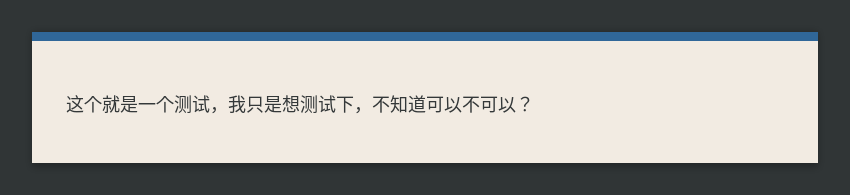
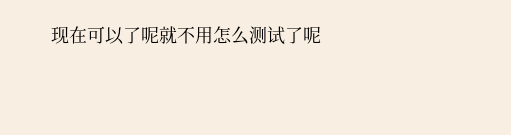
[66,95,534,114] 这个就是一个测试，我只是想测试下，不知道可以不可以？ -> [51,26,321,45] 现在可以了呢就不用怎么测试了呢

